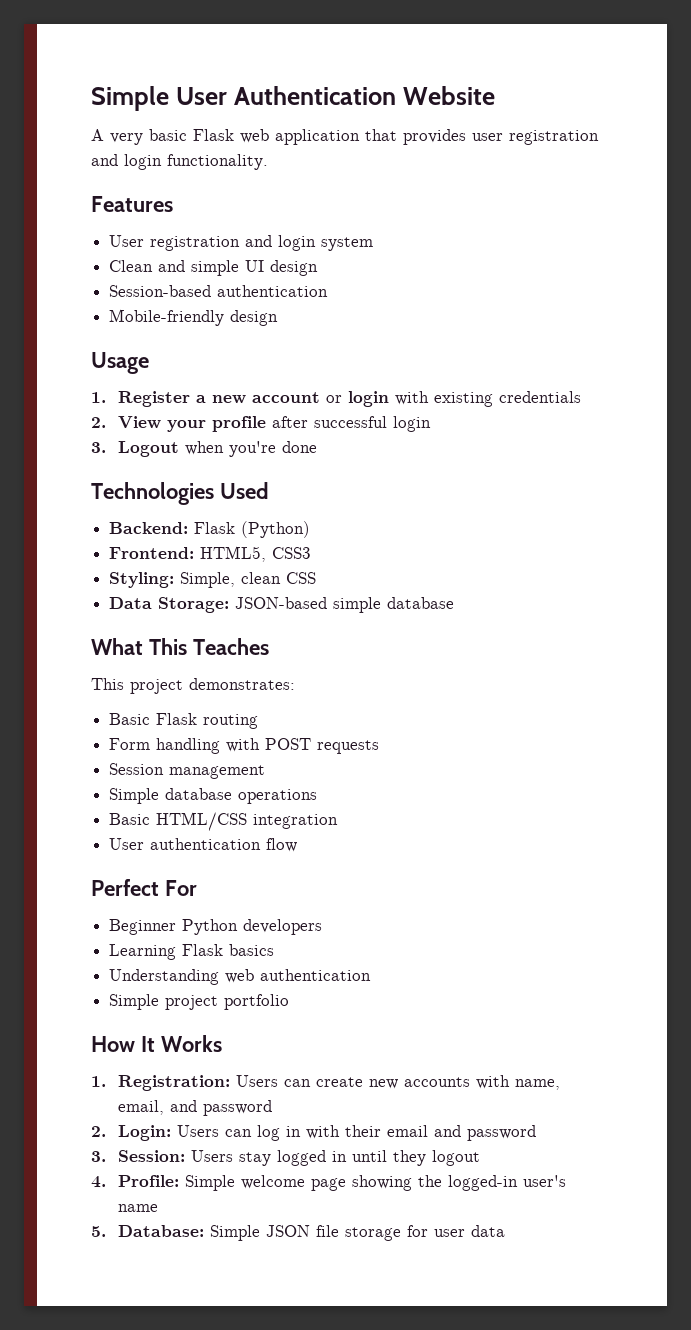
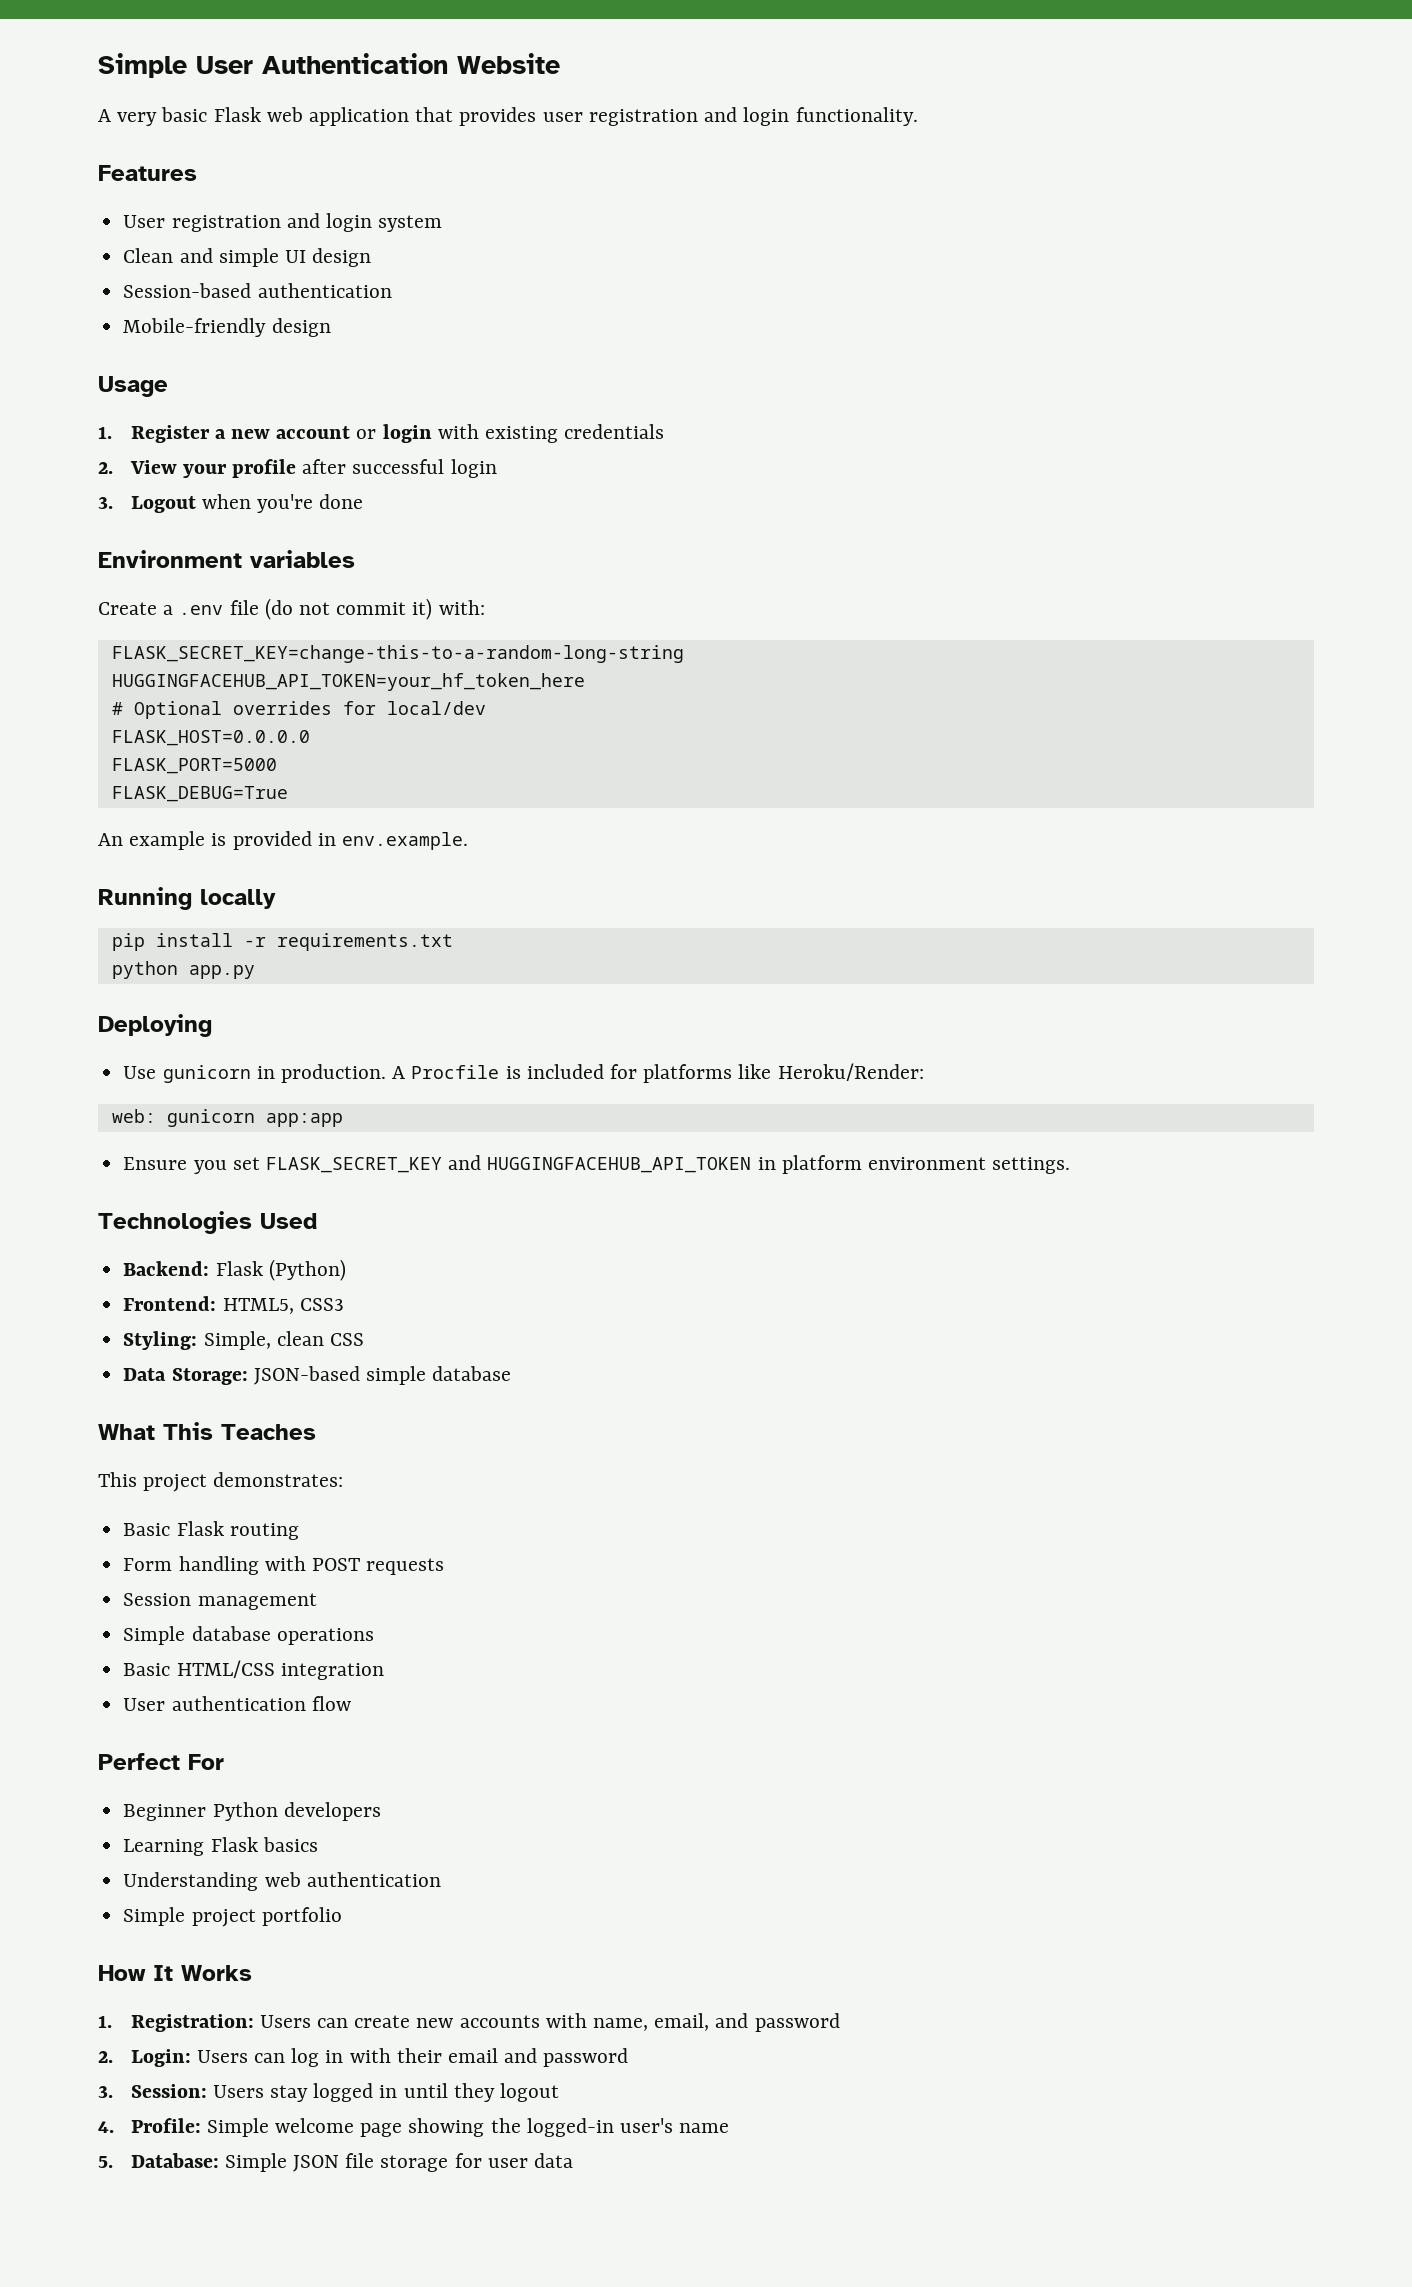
(317, 447) none -> [98,550,355,568] [98,598,485,620] [111,645,684,663] [111,673,585,691] [111,701,486,719] [111,730,310,746] [111,758,277,774] [111,786,288,802] [98,831,469,850] [98,887,276,910] [111,933,453,951] [111,961,255,979] [98,1014,212,1037] [123,1063,924,1083] [111,1109,343,1127] [123,1155,1071,1174] // Environment variables // Create a .env file (do not commit it) with: // FLASK_SECRET_KEY=change-this-to-a-random-long-string // HUGGINGFACEHUB_API_TOKEN=your_hf_token_here // # Optional overrides for local/dev // FLASK_HOST=0.0.0.0 // FLASK_PORT=5000 // FLASK_DEBUG=True // An example is provided in env.example. // Running locally // pip install -r requirements.txt // python app.py // Deploying // Use gunicorn in production. A Procfile is included for platforms like Heroku/Render: // web: gunicorn app:app // Ensure you set FLASK_SECRET_KEY and HUGGINGFACEHUB_API_TOKEN in platform environment settings.

